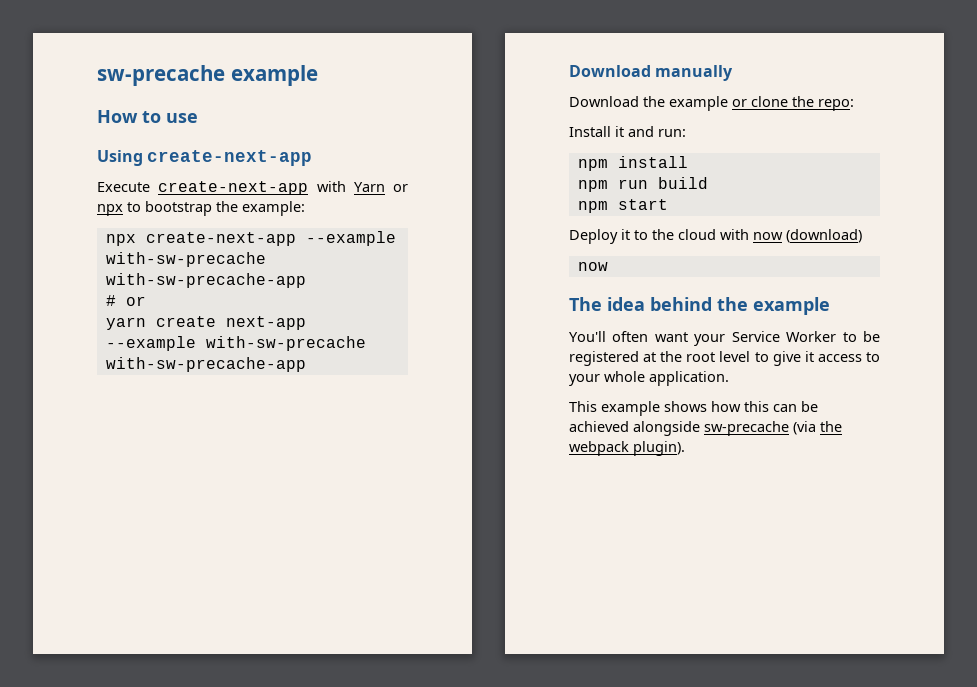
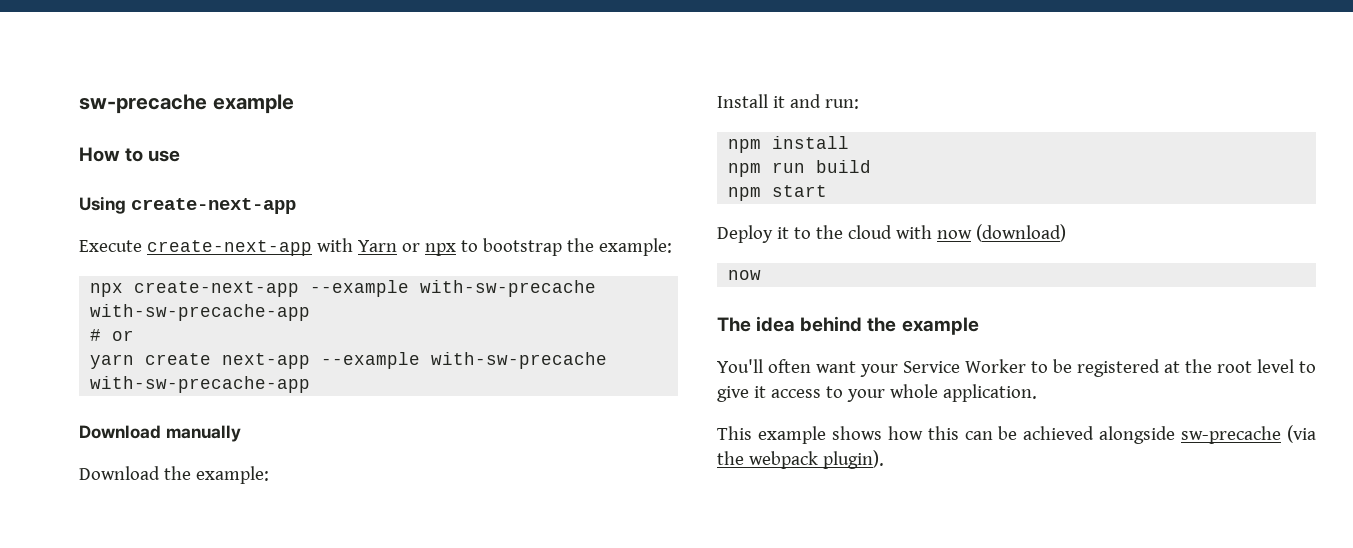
[669,96,854,111] example or clone the repo: -> [195,466,269,484] example:

